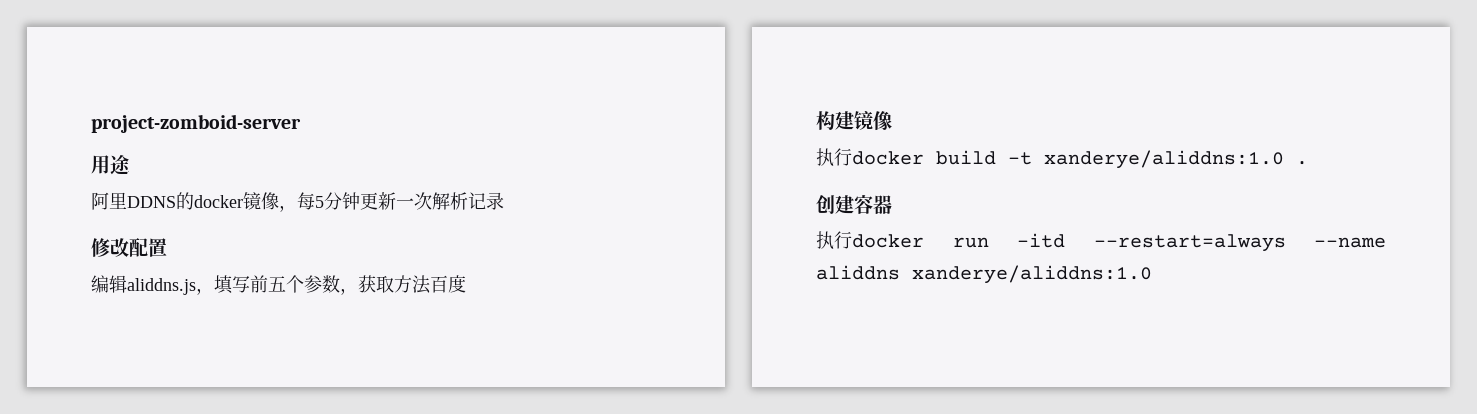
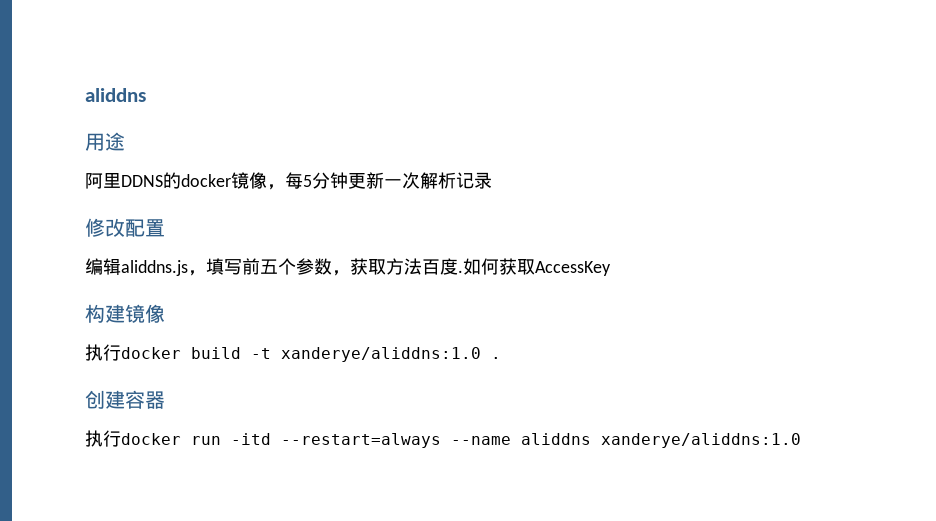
[91,114,301,133] project-zomboid-server -> [85,88,146,102] aliddns
(466, 284) none -> [458,258,611,276] .如何获取AccessKey

